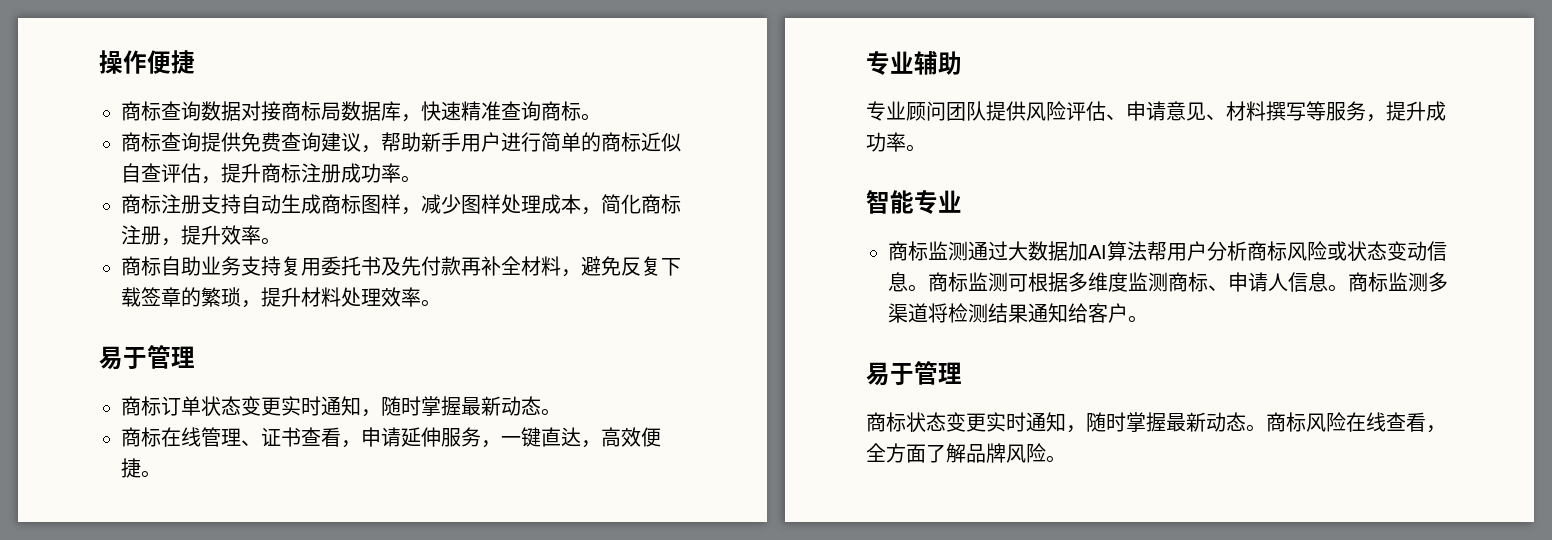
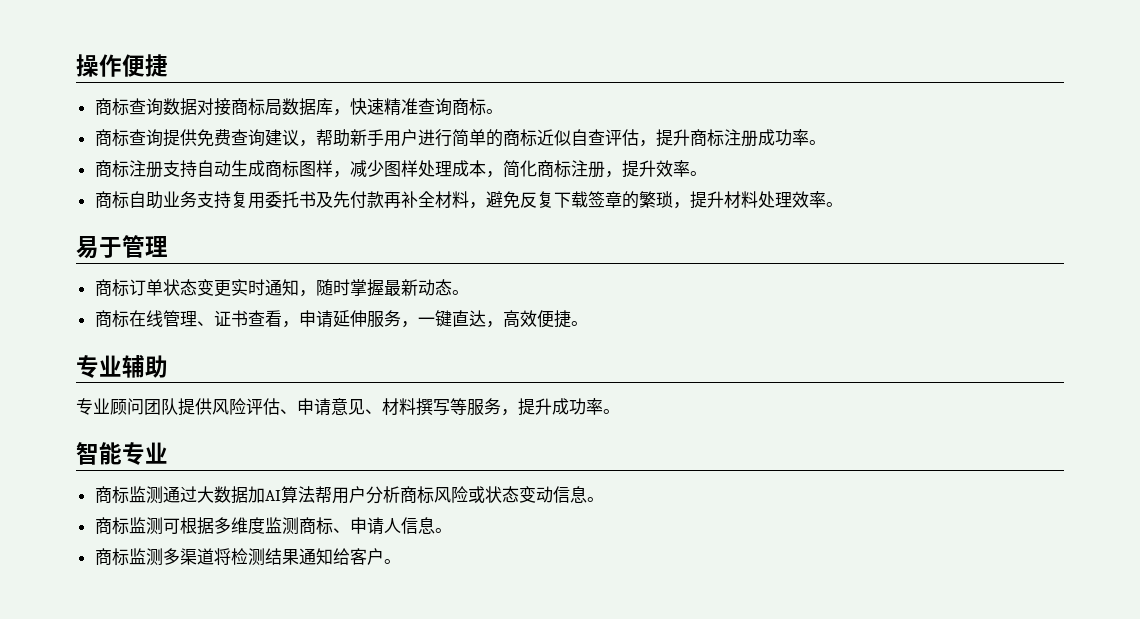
(928, 288) none -> (604, 499) //
(1348, 288) none -> (452, 530) //
[866,361,962,386] [866,412,1446,433] [866,443,1066,463] // 易于管理 // 商标状态变更实时通知，随时掌握最新动态。商标风险在线查看，全方面了解品牌风险。 -> (401, 561) none

